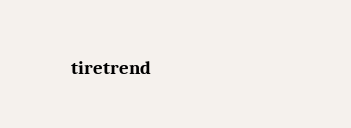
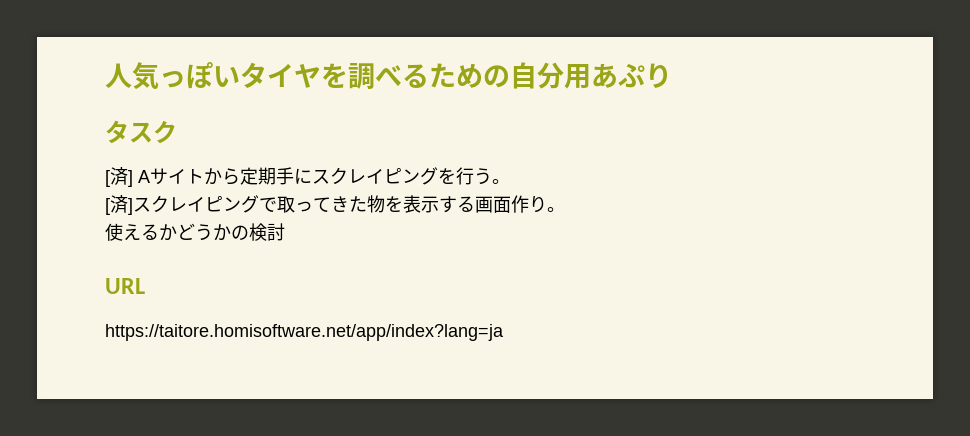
[71,61,151,74] tiretrend -> [105,62,672,90] [105,120,177,144] [105,167,510,187] [105,195,565,215] [105,223,285,241] [105,278,145,294] [105,324,504,341] 人気っぽいタイヤを調べるための自分用あぷり // タスク // [済] Aサイトから定期手にスクレイピングを行う。 // [済]スクレイピングで取ってきた物を表示する画面作り。 // 使えるかどうかの検討 // URL // https://taitore.homisoftware.net/app/index?lang=ja

